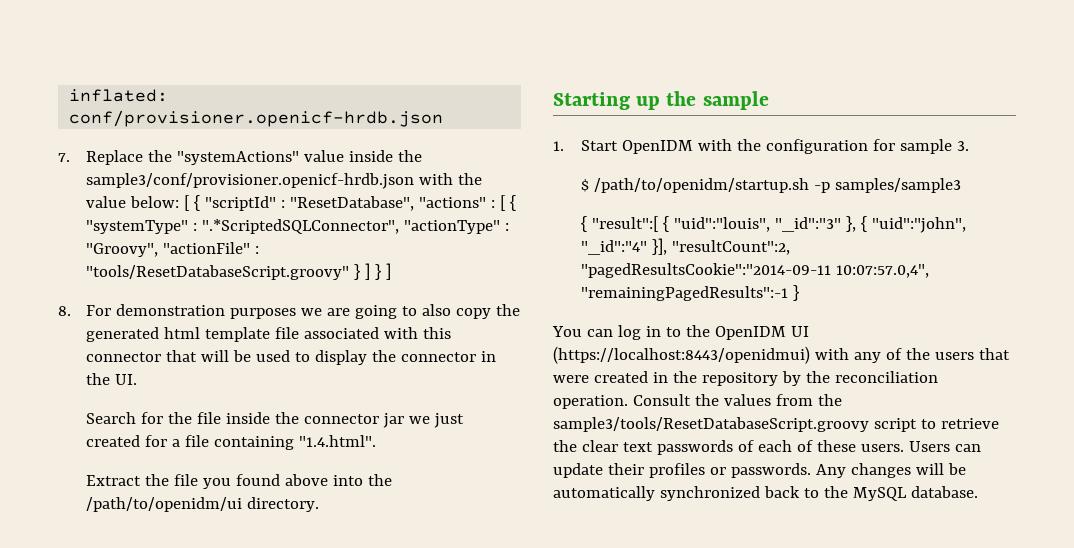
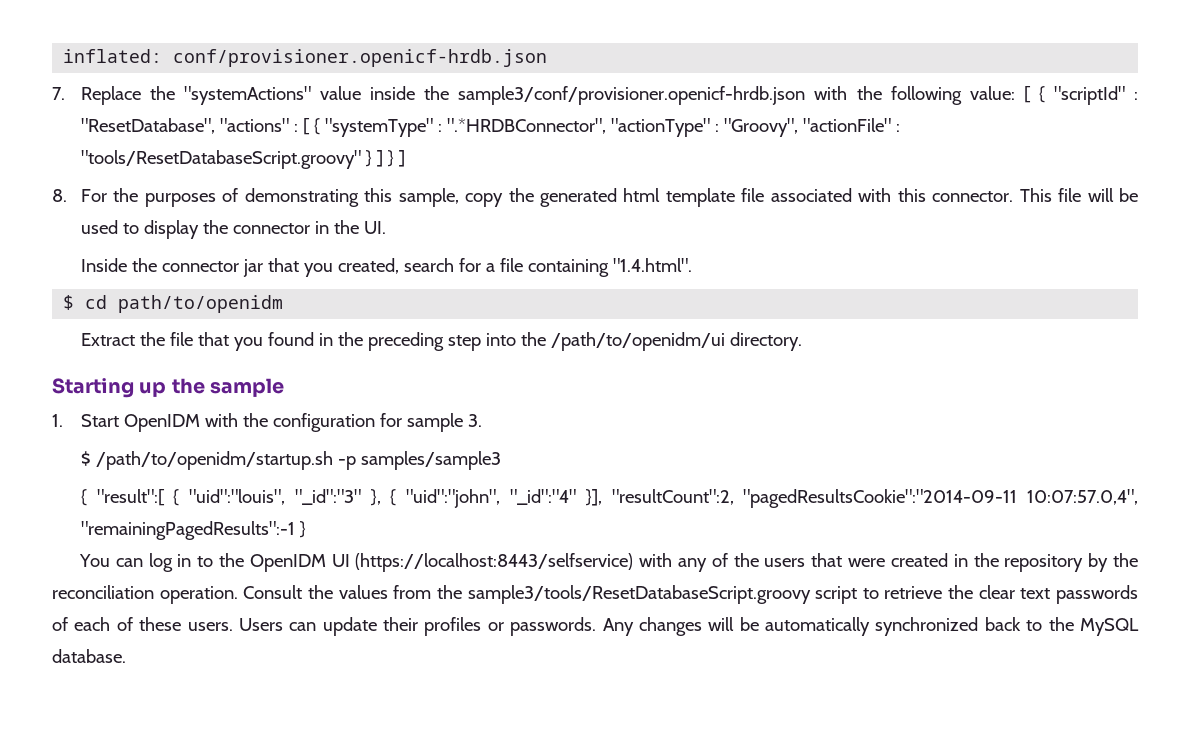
[85,196,179,208] value below: -> [890,86,1015,105] following value:
[201,219,399,234] ".*ScriptedSQLConnector", -> [446,118,606,134] ".*HRDBConnector",
[115,304,451,319] demonstration purposes we are going to also -> [113,188,459,207] the purposes of demonstrating this sample,
[85,350,197,362] connector that -> [932,188,1082,202] connector. This file
[85,412,464,428] [85,435,140,447] Search for the file inside the connector jar we just created -> [80,258,454,277] Inside the connector jar that you created, search
(376, 441) none -> [63,295,284,313] // $ cd path/to/openidm
(198, 480) none -> [197,332,229,346] that
[284,474,328,486] above -> [318,332,481,351] in the preceding step
[553,346,810,364] (https://localhost:8443/openidmui) -> [355,553,634,572] (https://localhost:8443/selfservice)

